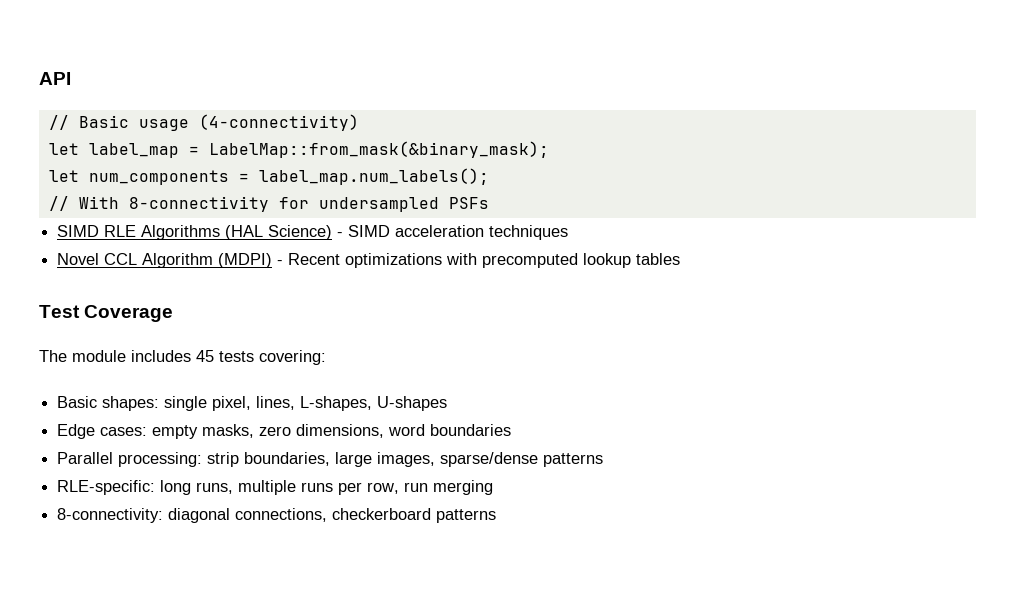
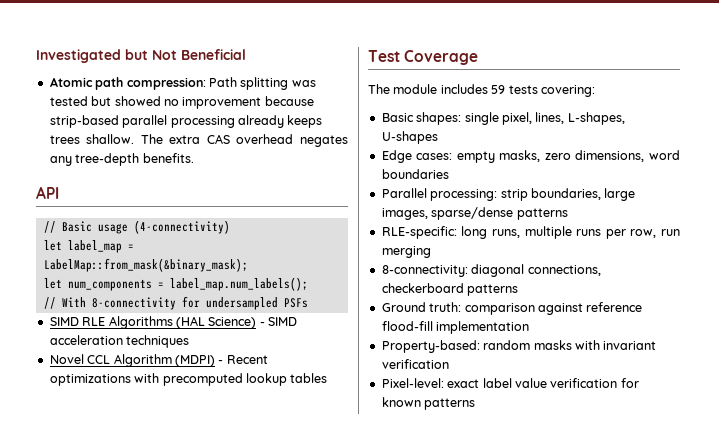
(39, 78) none -> [36,49,246,63] [49,77,316,90] [49,96,314,109] [49,115,323,128] [49,134,348,147] [49,153,194,166] Investigated but Not Beneficial // Atomic path compression: Path splitting was tested but showed no improvement because strip-based parallel processing already keeps trees shallow. The extra CAS overhead negates any tree-depth benefits. //
[196,350,214,362] 45 -> [491,85,506,94] 59
(497, 516) none -> [381,302,643,315] [381,321,530,334] [381,340,657,353] [381,359,449,369] [381,378,639,388] [381,397,476,410] // Ground truth: comparison against reference flood-fill implementation // Property-based: random masks with invariant verification // Pixel-level: exact label value verification for known patterns

